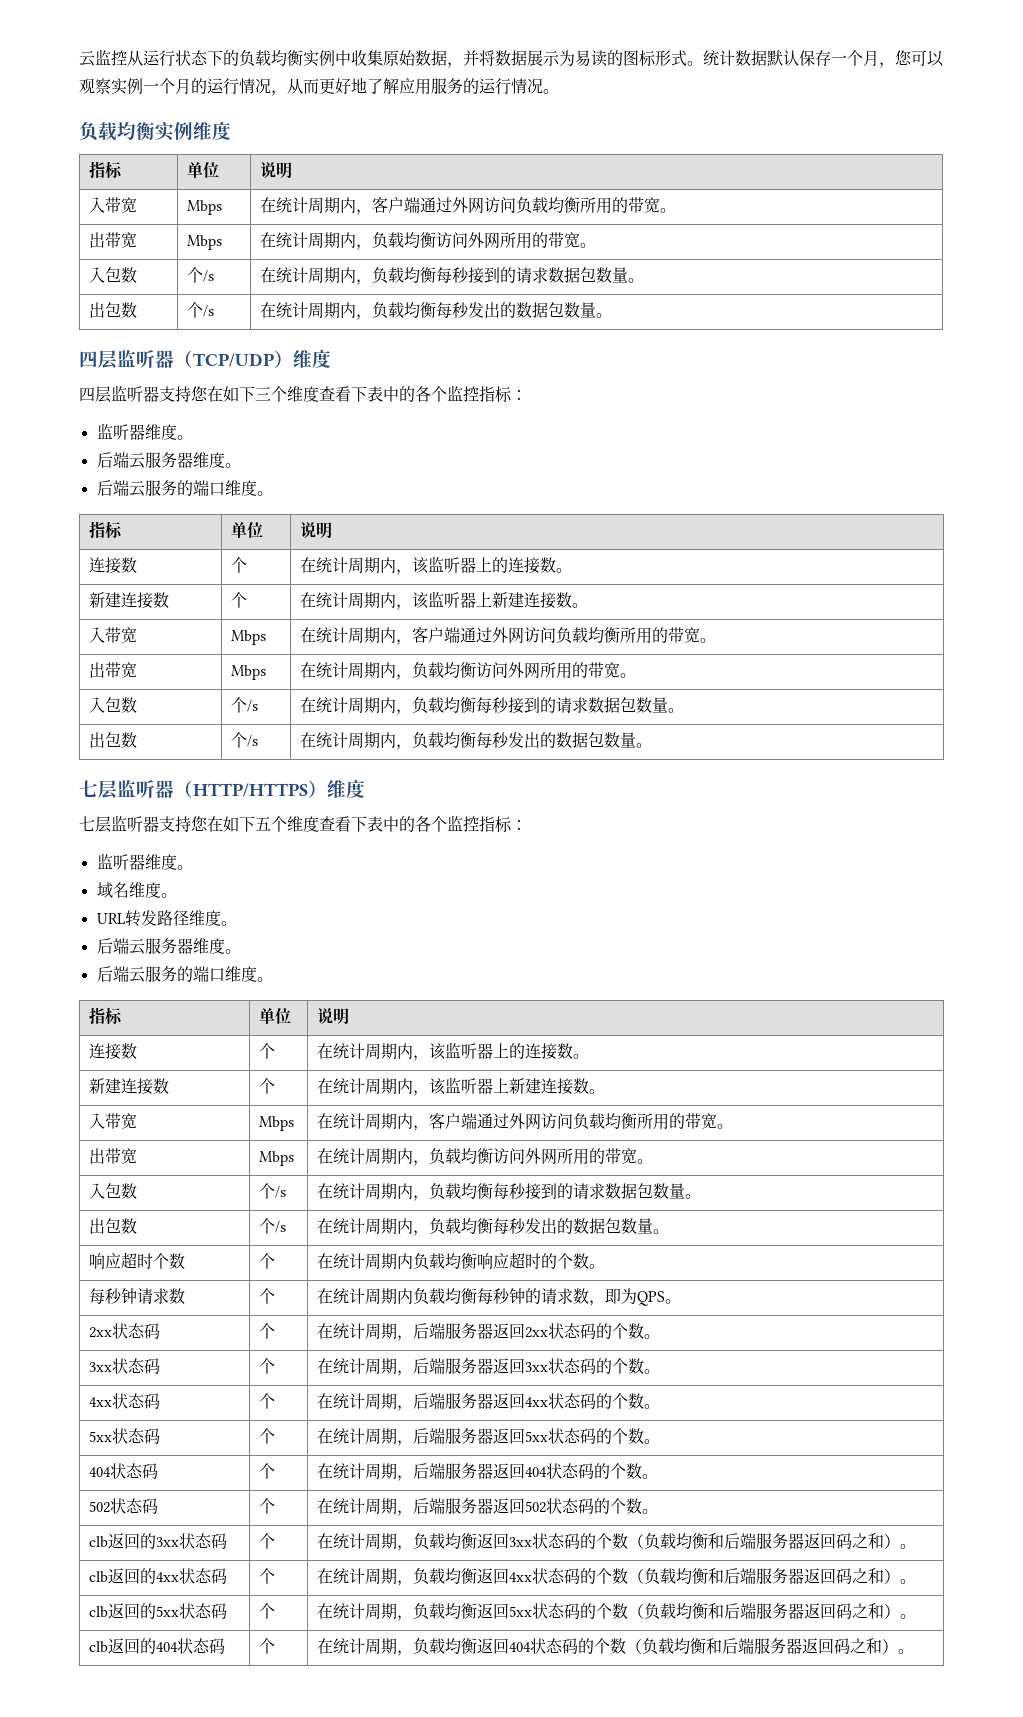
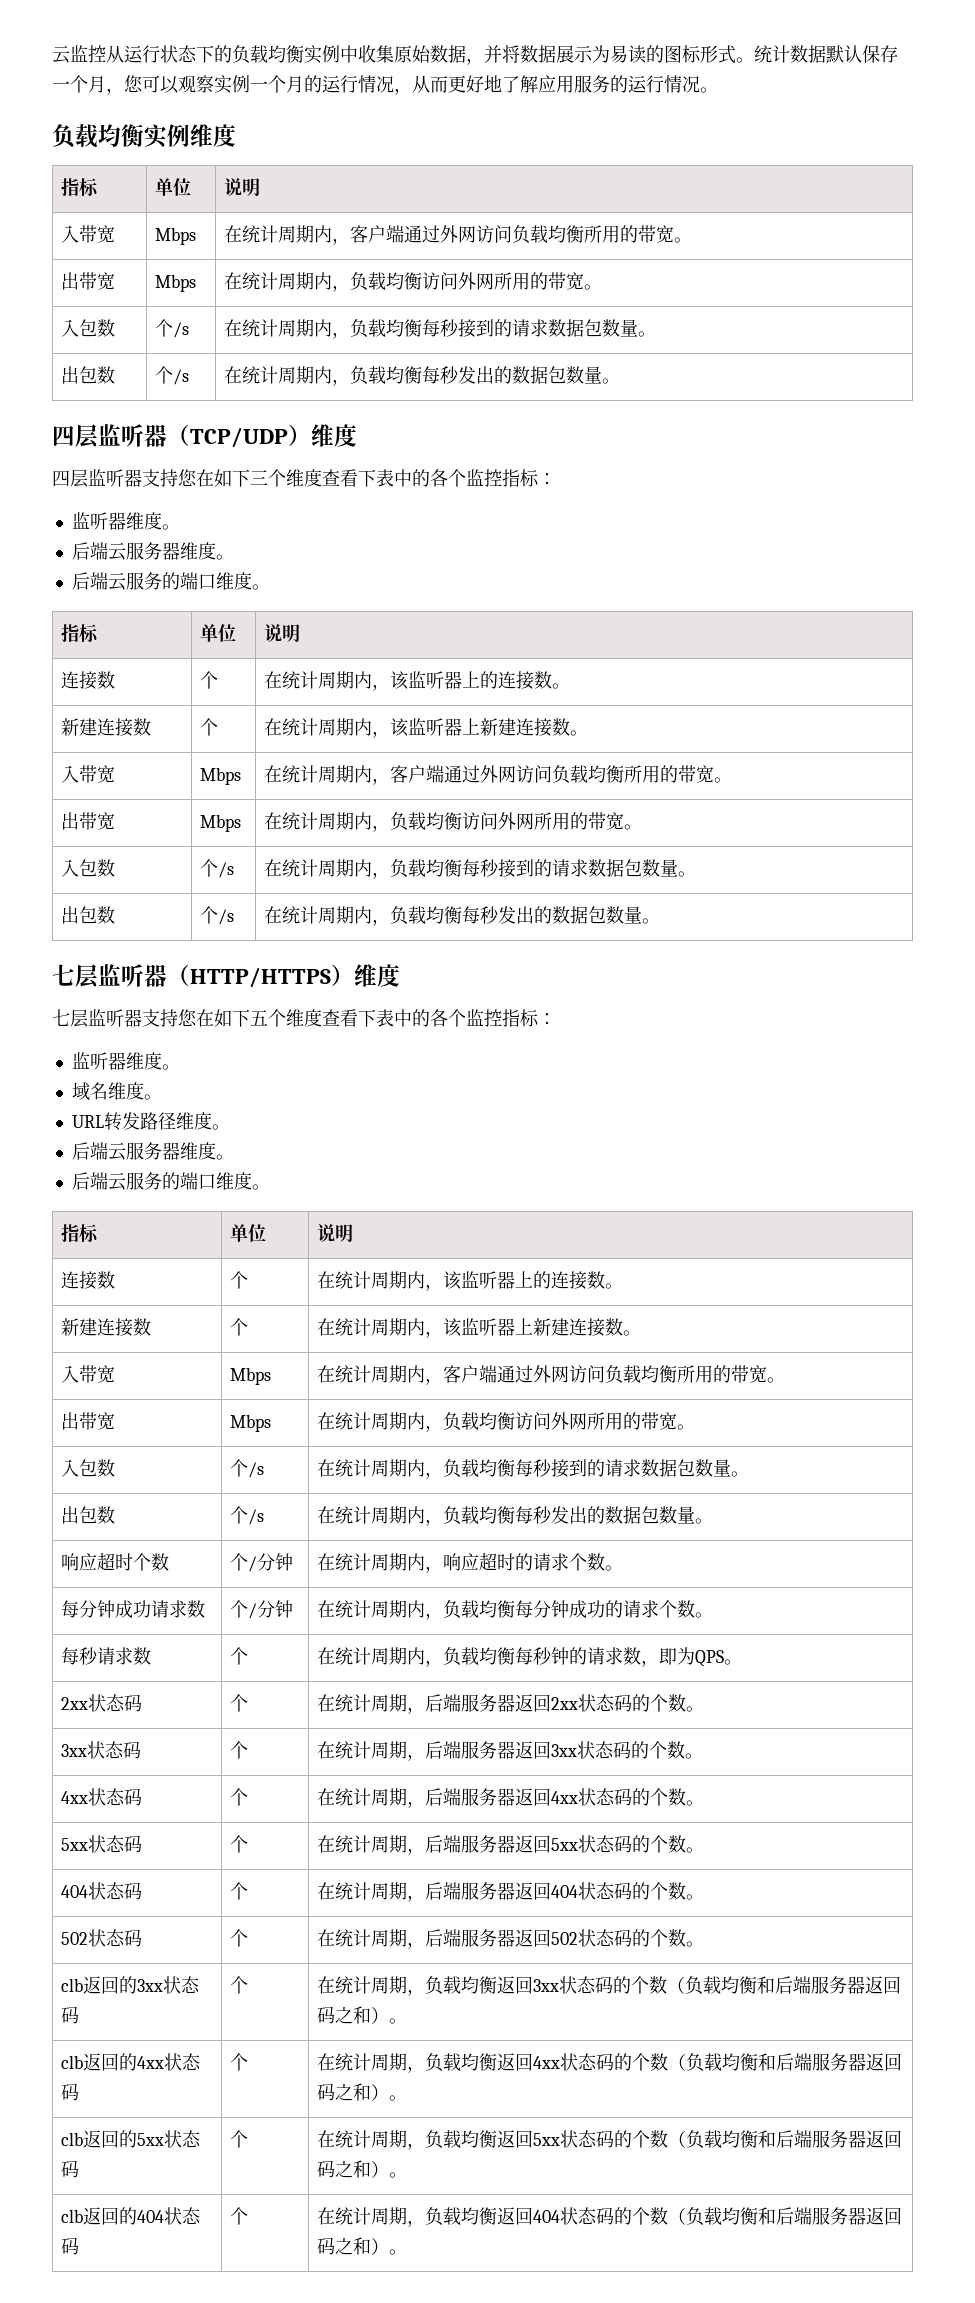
[317,1253,478,1270] | 在统计周期内负载均衡 -> [248,1553,294,1572] [317,1553,444,1573] /分钟 | 在统计周期内，
(558, 1261) none -> [533,1553,624,1571] [61,1600,206,1618] [230,1600,294,1619] [317,1600,660,1620] 请求个数。 // 每分钟成功请求数 | 个/分钟 | 在统计周期内，负载均衡每分钟成功的请求
[121,1288,138,1304] 钟 -> (99, 1656) none
(414, 1296) none -> [425,1660,444,1667] ，

